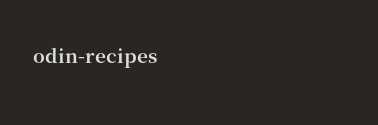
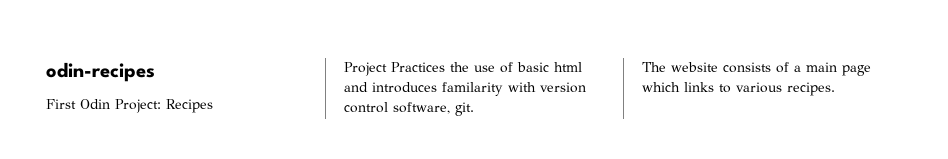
(157, 57) none -> [46,99,213,113] [344,62,582,76] [344,82,586,96] [344,102,474,116] [642,62,871,76] [642,82,835,96] // First Odin Project: Recipes // Project Practices the use of basic html and introduces familarity with version control software, git. // The website consists of a main page which links to various recipes.

